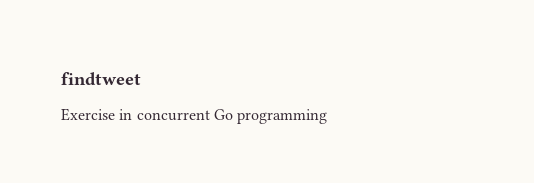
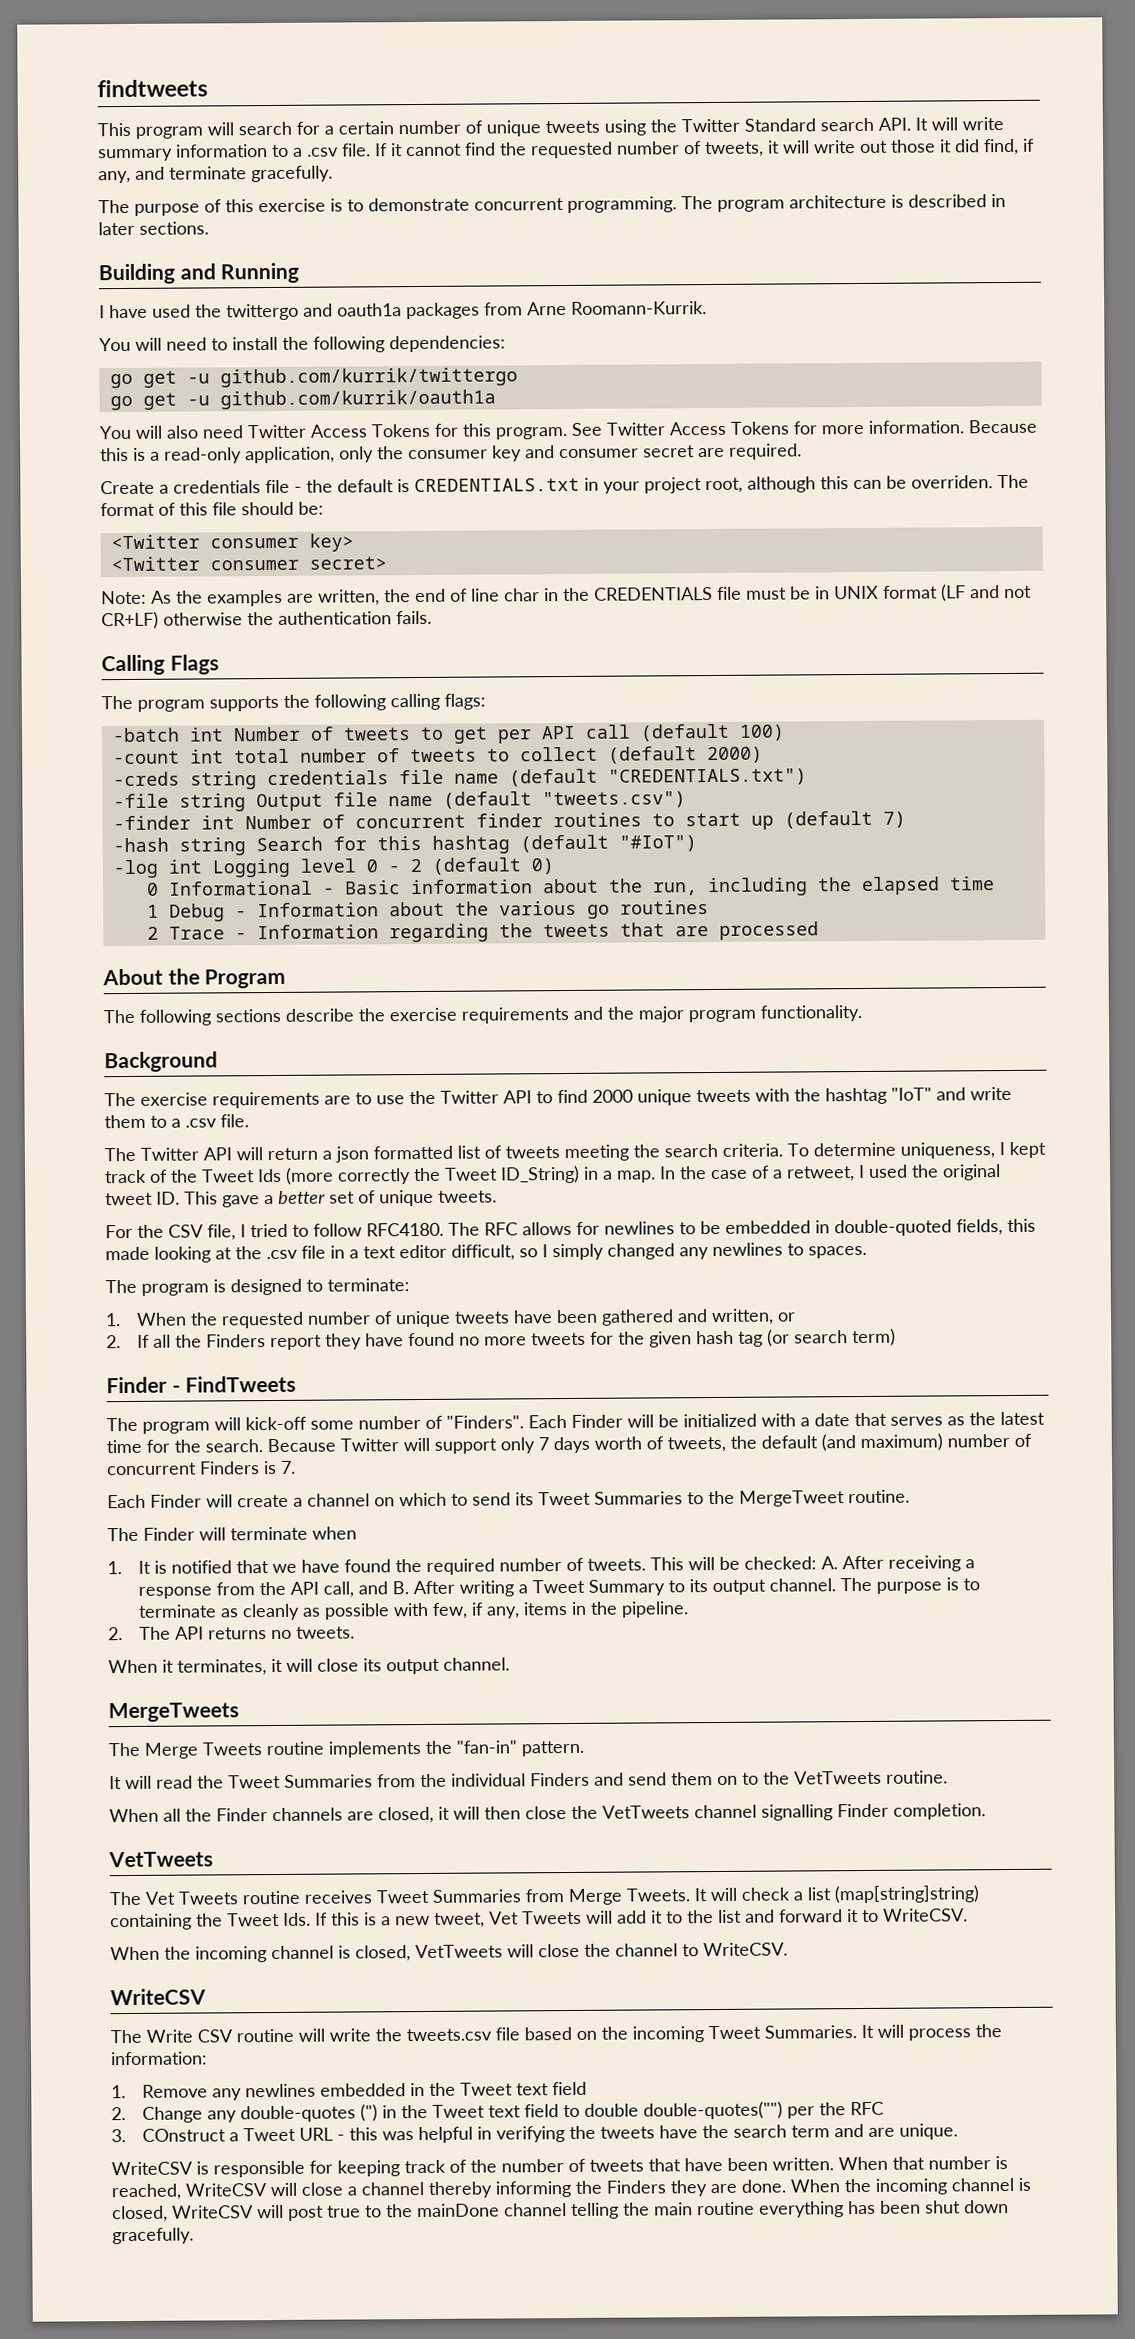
[61,72,141,86] [61,108,328,124] findtweet // Exercise in concurrent Go programming -> [97,79,208,98] [97,117,1004,139] [98,138,1035,162] [98,165,333,184] [98,193,1006,216] [98,221,209,236] [98,262,300,285] [99,301,707,321] [99,335,506,353] [109,367,518,389] [109,389,496,411] [99,419,1037,440] [100,443,802,464] [100,474,1029,495] [100,501,324,517] [110,533,354,552] [110,556,387,572] [101,584,1032,607] [101,610,432,630] [101,654,219,676] [101,693,486,712] [111,723,785,744] [112,746,763,765] [112,768,807,790] [112,791,686,812] [112,810,906,831] [112,834,697,856] [112,857,554,879] [146,876,995,897] [146,900,709,922] [146,921,819,943] [102,968,287,989] [103,1004,862,1026] [104,1051,218,1073] [104,1086,1012,1109] [104,1114,249,1129] [104,1141,1046,1163] [104,1164,1001,1185] [105,1189,497,1208] [105,1218,1036,1241] [105,1242,867,1263] [105,1278,410,1296] [105,1308,796,1329] [106,1328,896,1351] [106,1375,297,1394] [106,1411,1045,1434] [106,1433,1032,1454] [106,1460,296,1476] [107,1489,910,1509] [107,1526,357,1542] [107,1555,975,1575] [137,1577,980,1599] [137,1601,689,1621] [108,1626,355,1641] [108,1657,510,1676] [108,1702,239,1723] [108,1740,584,1759] [109,1770,948,1790] [109,1803,986,1824] [108,1851,213,1868] [109,1885,979,1906] [110,1908,968,1931] [110,1942,788,1963] [110,1988,206,2006] [110,2024,1002,2044] [110,2051,208,2066] [111,2081,587,2101] [111,2101,884,2123] [111,2123,958,2144] [111,2156,1008,2178] [111,2177,1031,2201] [112,2200,1009,2223] [112,2227,194,2245] findtweets // This program will search for a certain number of unique tweets using the Twitter Standard search API. It will write summary information to a .csv file. If it cannot find the requested number of tweets, it will write out those it did find, if any, and terminate gracefully. // The purpose of this exercise is to demonstrate concurrent programming. The program architecture is described in later sections. // Building and Running // I have used the twittergo and oauth1a packages from Arne Roomann-Kurrik. // You will need to install the following dependencies: // go get -u github.com/kurrik/twittergo // go get -u github.com/kurrik/oauth1a // You will also need Twitter Access Tokens for this program. See Twitter Access Tokens for more information. Because this is a read-only application, only the consumer key and consumer secret are required. // Create a credentials file - the default is CREDENTIALS.txt in your project root, although this can be overriden. The format of this file should be: // <Twitter consumer key> // <Twitter consumer secret> // Note: As the examples are written, the end of line char in the CREDENTIALS file must be in UNIX format (LF and not CR+LF) otherwise the authentication fails. // Calling Flags // The program supports the following calling flags: // -batch int Number of tweets to get per API call (default 100) // -count int total number of tweets to collect (default 2000) // -creds string credentials file name (default "CREDENTIALS.txt") // -file string Output file name (default "tweets.csv") // -finder int Number of concurrent finder routines to start up (default 7) // -hash string Search for this hashtag (default "#IoT") // -log int Logging level 0 - 2 (default 0) // 0 Informational - Basic information about the run, including the elapsed time // 1 Debug - Information about the various go routines // 2 Trace - Information regarding the tweets that are processed // About the Program // The following sections describe the exercise requirements and the major program functionality. // Background // The exercise requirements are to use the Twitter API to find 2000 unique tweets with the hashtag "IoT" and write them to a .csv file. // The Twitter API will return a json formatted list of tweets meeting the search criteria. To determine uniqueness, I kept track of the Tweet Ids (more correctly the Tweet ID_String) in a map. In the case of a retweet, I used the original tweet ID. This gave a better set of unique tweets. // For the CSV file, I tried to follow RFC4180. The RFC allows for newlines to be embedded in double-quoted fields, this made looking at the .csv file in a text editor difficult, so I simply changed any newlines to spaces. // The program is designed to terminate: // 1. When the requested number of unique tweets have been gathered and written, or // 2. If all the Finders report they have found no more tweets for the given hash tag (or search term) // Finder - FindTweets // The program will kick-off some number of "Finders". Each Finder will be initialized with a date that serves as the latest time for the search. Because Twitter will support only 7 days worth of tweets, the default (and maximum) number of concurrent Finders is 7. // Each Finder will create a channel on which to send its Tweet Summaries to the MergeTweet routine. // The Finder will terminate when // 1. It is notified that we have found the required number of tweets. This will be checked: A. After receiving a response from the API call, and B. After writing a Tweet Summary to its output channel. The purpose is to terminate as cleanly as possible with few, if any, items in the pipeline. // 2. The API returns no tweets. // When it terminates, it will close its output channel. // MergeTweets // The Merge Tweets routine implements the "fan-in" pattern. // It will read the Tweet Summaries from the individual Finders and send them on to the VetTweets routine. // When all the Finder channels are closed, it will then close the VetTweets channel signalling Finder completion. // VetTweets // The Vet Tweets routine receives Tweet Summaries from Merge Tweets. It will check a list (map[string]string) containing the Tweet Ids. If this is a new tweet, Vet Tweets will add it to the list and forward it to WriteCSV. // When the incoming channel is closed, VetTweets will close the channel to WriteCSV. // WriteCSV // The Write CSV routine will write the tweets.csv file based on the incoming Tweet Summaries. It will process the information: // 1. Remove any newlines embedded in the Tweet text field // 2. Change any double-quotes (") in the Tweet text field to double double-quotes("") per the RFC // 3. COnstruct a Tweet URL - this was helpful in verifying the tweets have the search term and are unique. // WriteCSV is responsible for keeping track of the number of tweets that have been written. When that number is reached, WriteCSV will close a channel thereby informing the Finders they are done. When the incoming channel is closed, WriteCSV will post true to the mainDone channel telling the main routine everything has been shut down gracefully.

